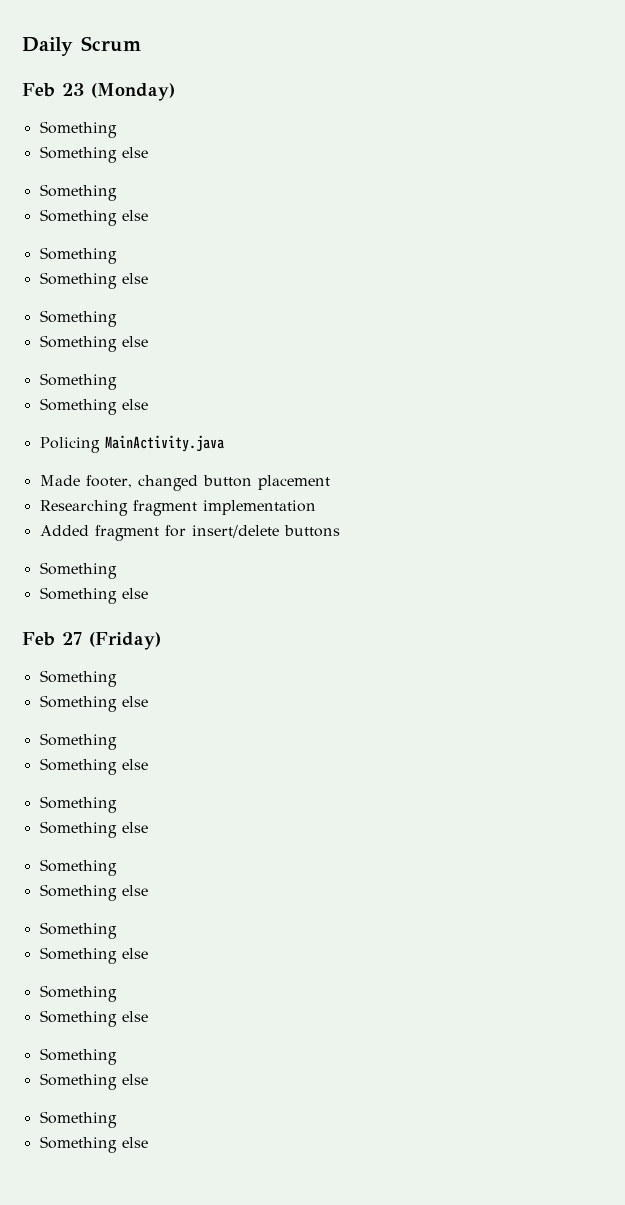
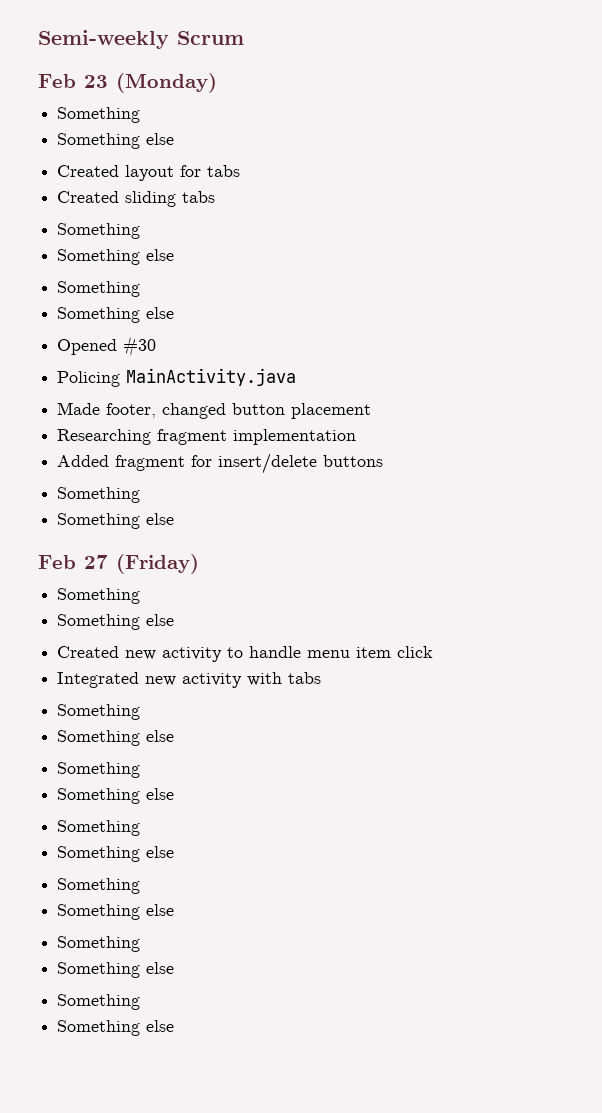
[22,37,73,56] Daily -> [38,30,169,49] Semi-weekly
[39,184,117,201] [39,209,148,226] [39,247,117,264] [39,272,148,289] [39,310,117,327] [39,335,148,352] [39,373,117,390] [39,398,148,415] Something // Something else // Something // Something else // Something // Something else // Something // Something else -> [57,165,241,181] [57,191,216,207] [57,223,141,239] [57,249,175,265] [57,281,141,297] [57,307,175,323] [57,336,157,357] Created layout for tabs // Created sliding tabs // Something // Something else // Something // Something else // Opened #30
[39,733,117,750] [39,758,148,775] Something // Something else -> [57,646,434,662] [57,672,322,688] Created new activity to handle menu item click // Integrated new activity with tabs

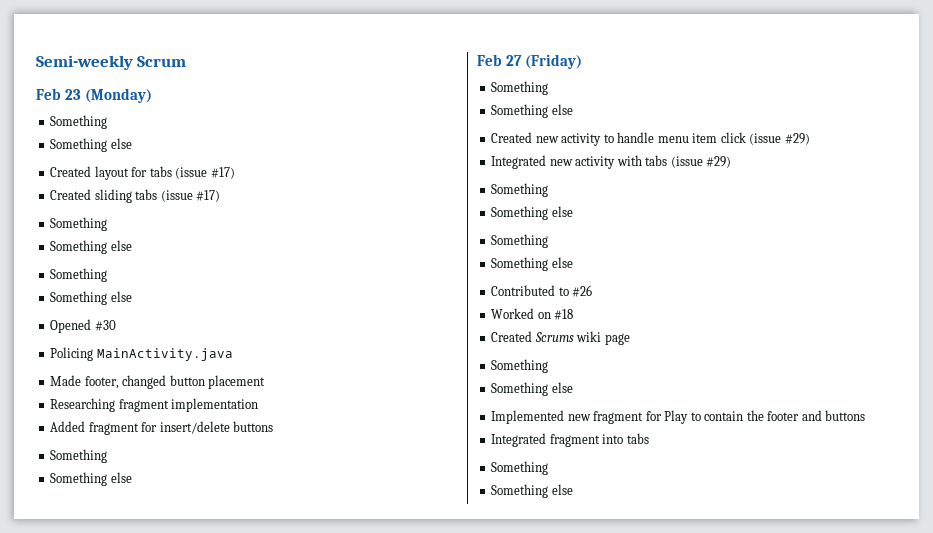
(241, 171) none -> [175,167,235,179] (issue #17)
(216, 197) none -> [160,190,221,202] (issue #17)
(434, 652) none -> [749,133,810,145] (issue #29)
[57,704,141,720] [57,730,175,746] [57,762,141,778] [57,788,175,804] [57,820,141,836] [57,846,175,862] [57,878,141,894] [57,904,175,920] [57,936,141,952] [57,962,175,978] // Something // Something else // Something // Something else // Something // Something else // Something // Something else // Something // Something else -> [670,156,732,168] [491,183,549,197] [491,206,573,220] [491,234,549,248] [491,257,573,271] [491,285,593,297] [491,308,574,320] [491,331,630,345] [491,359,549,373] [491,382,573,396] [491,410,866,424] [491,433,649,447] (issue #29) // Something // Something else // Something // Something else // Contributed to #26 // Worked on #18 // Created Scrums wiki page // Something // Something else // Implemented new fragment for Play to contain the footer and buttons // Integrated fragment into tabs

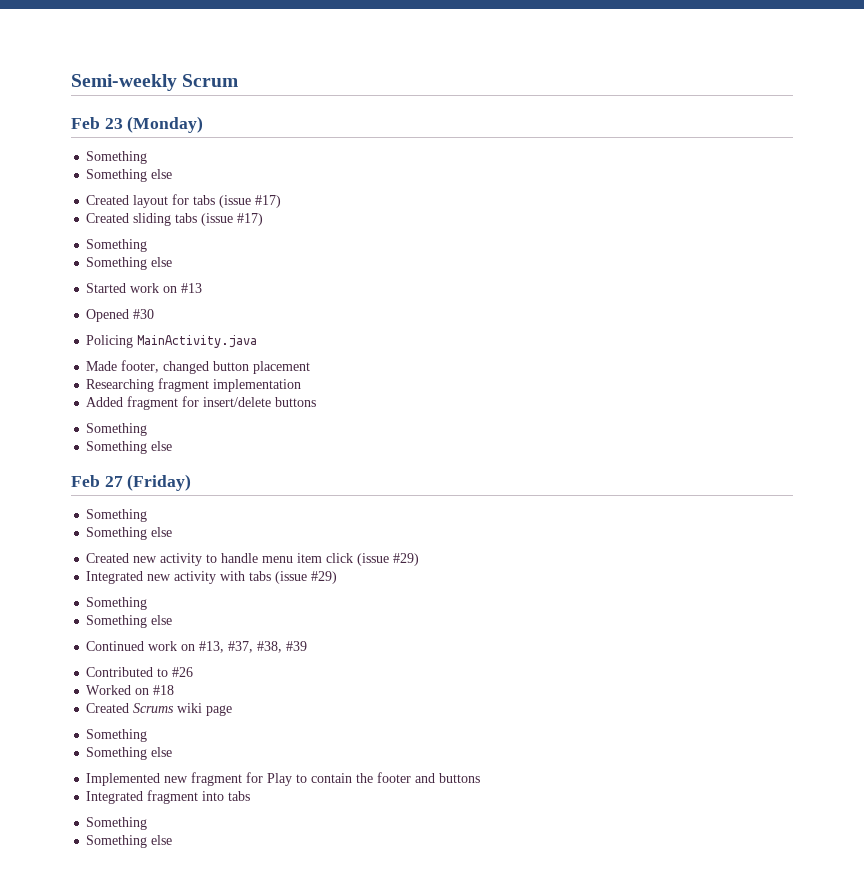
[50,268,108,282] [50,291,132,305] Something // Something else -> [86,283,203,293] Started work on #13
[491,234,549,248] [491,257,573,271] Something // Something else -> [86,641,308,653] Continued work on #13, #37, #38, #39

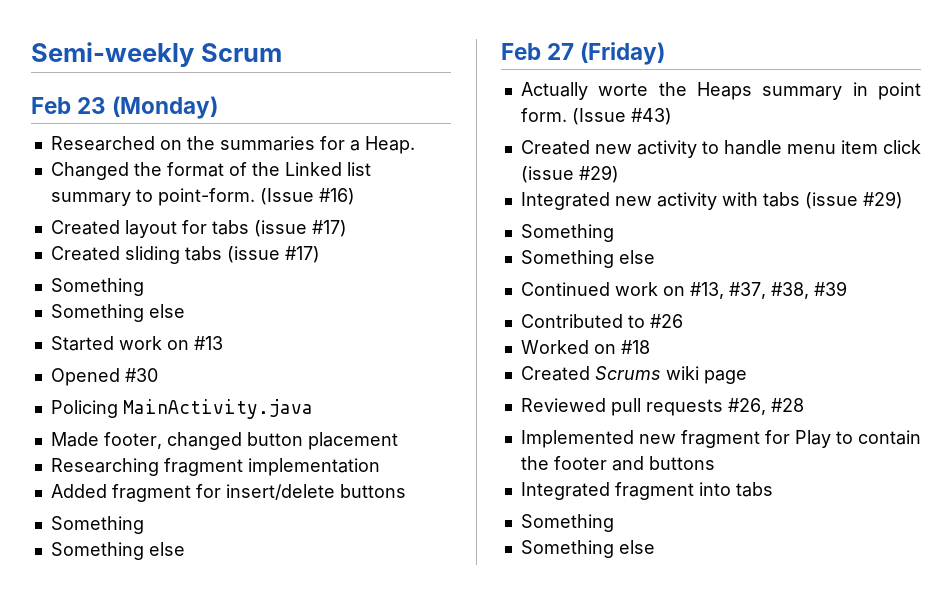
[86,151,148,164] [86,169,173,182] Something // Something else -> [50,136,415,154] [50,162,371,180] [50,188,355,206] Researched on the summaries for a Heap. // Changed the format of the Linked list summary to point-form. (Issue #16)
[86,509,148,522] [86,527,173,540] Something // Something else -> [520,82,921,100] [520,108,672,125] Actually worte the Heaps summary in point form. (Issue #43)
[86,729,148,742] [86,747,173,760] Something // Something else -> [520,398,804,416] Reviewed pull requests #26, #28

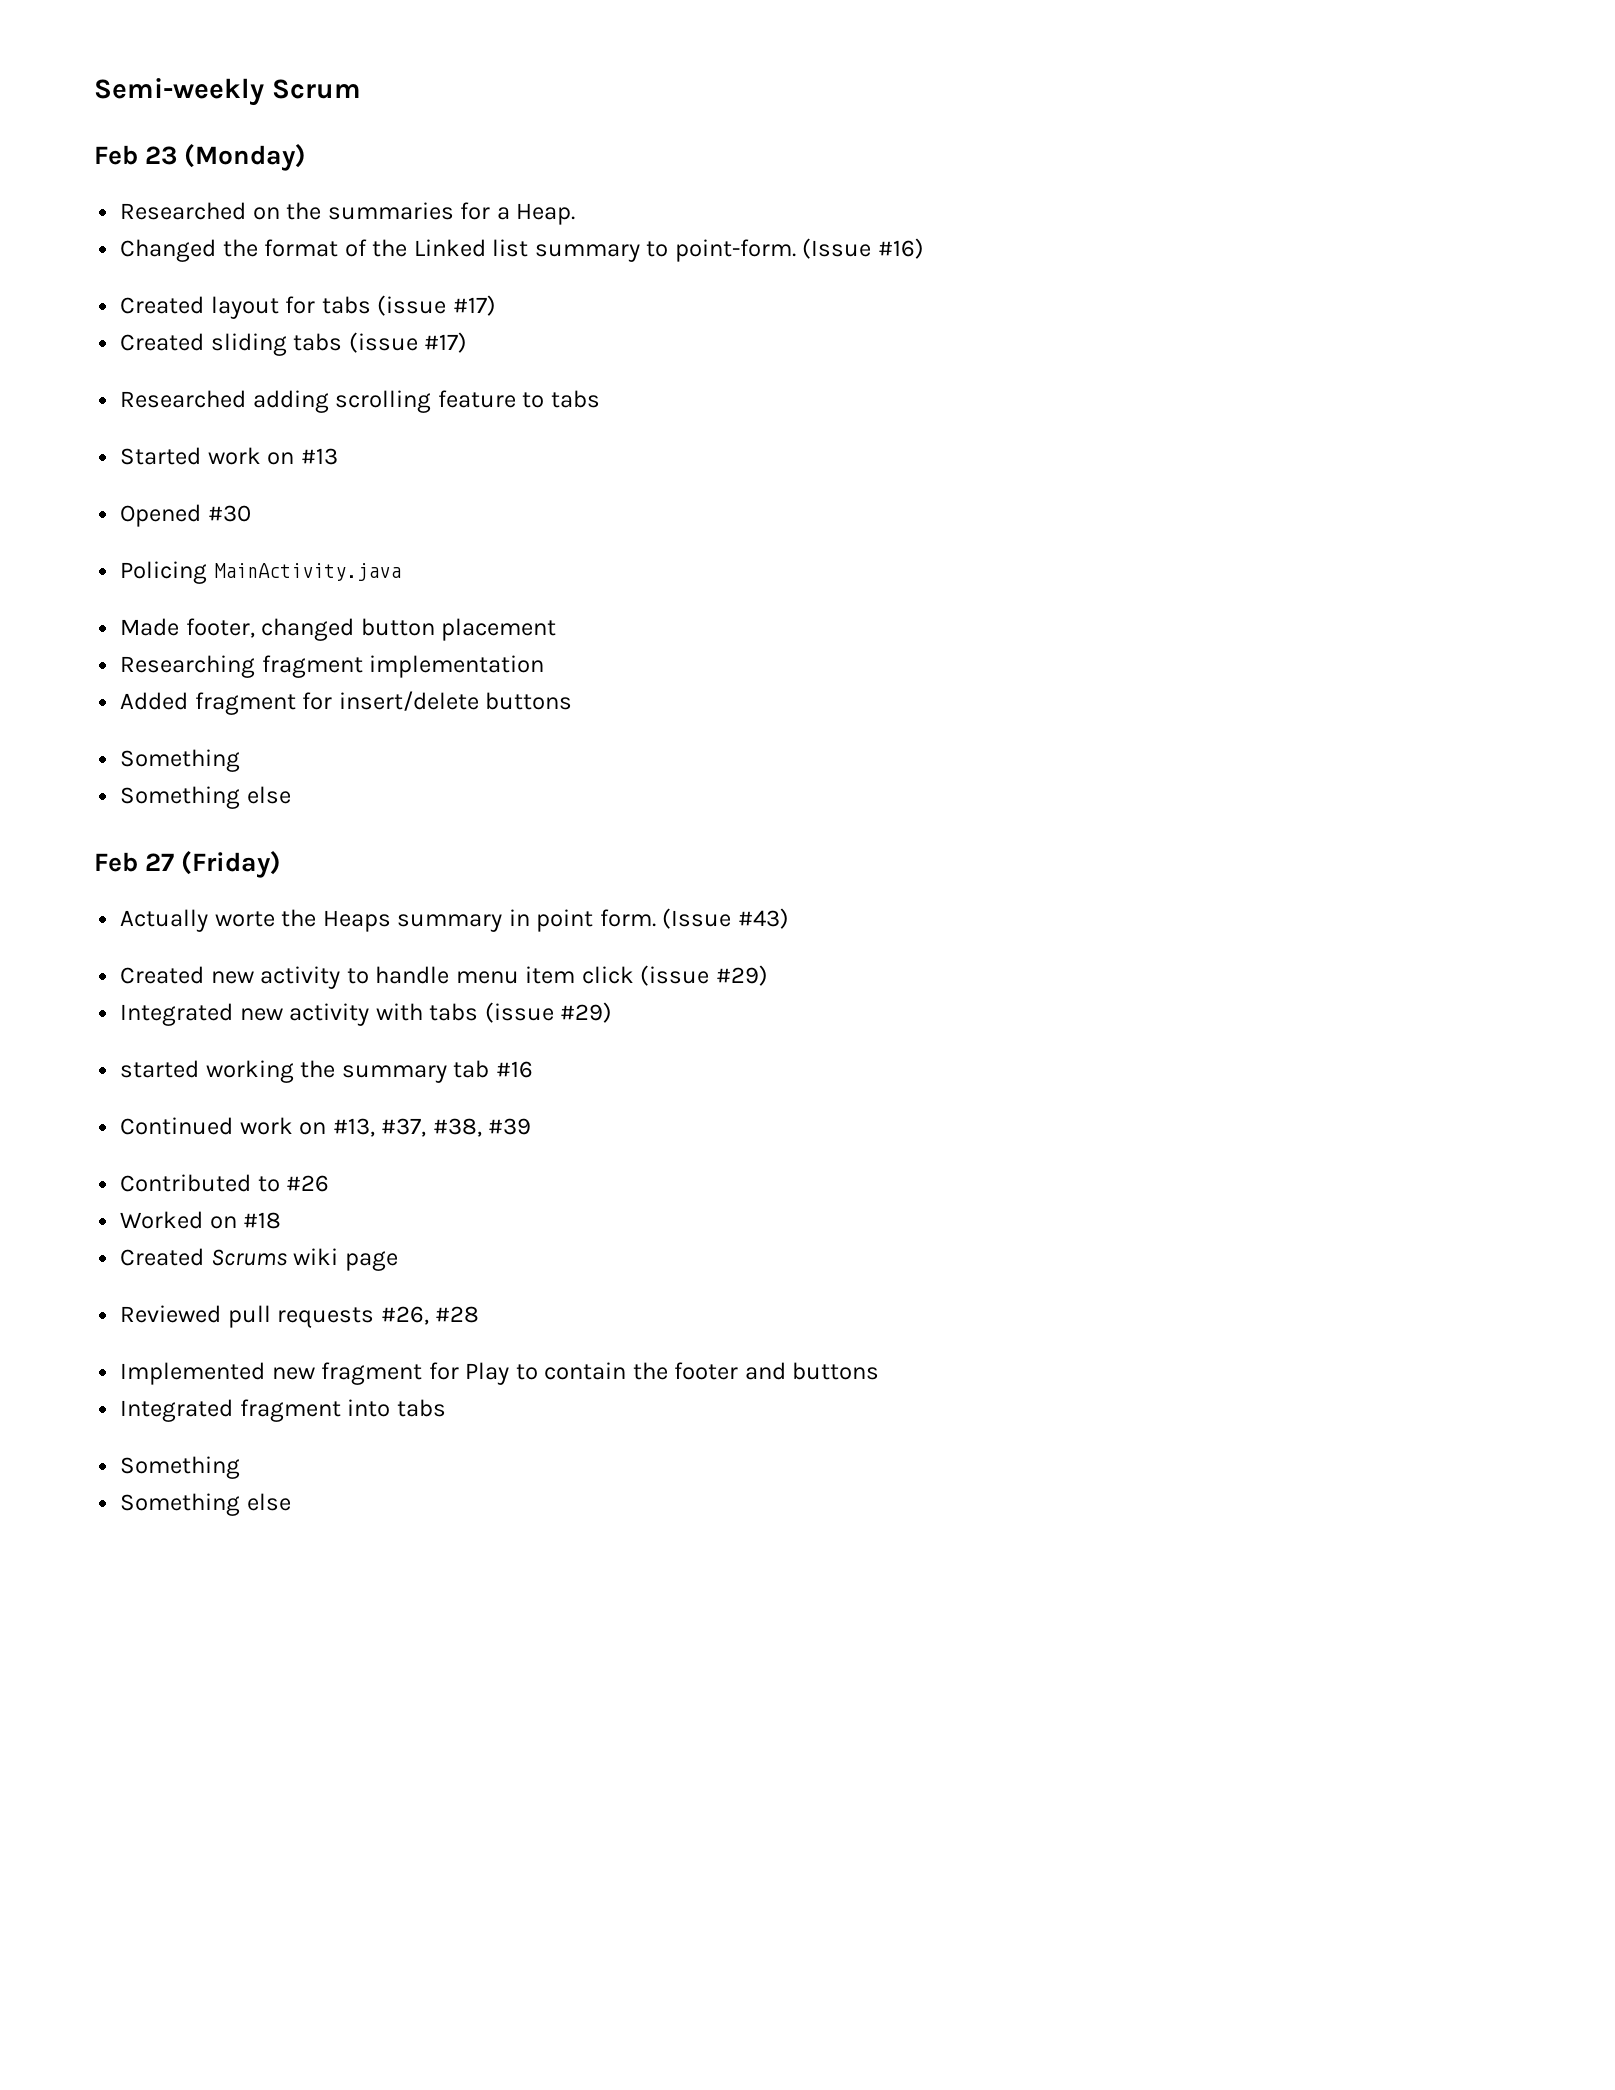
[50,278,144,296] [50,304,185,322] Something // Something else -> [120,390,600,413] Researched adding scrolling feature to tabs
[520,224,614,242] [520,250,655,268] Something // Something else -> [120,1060,533,1083] started working the summary tab #16

